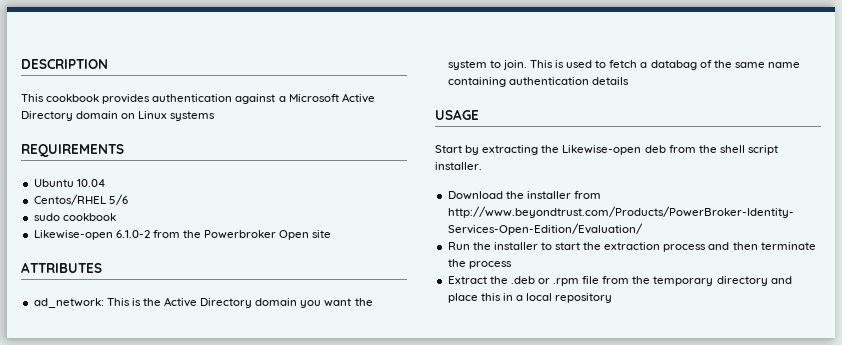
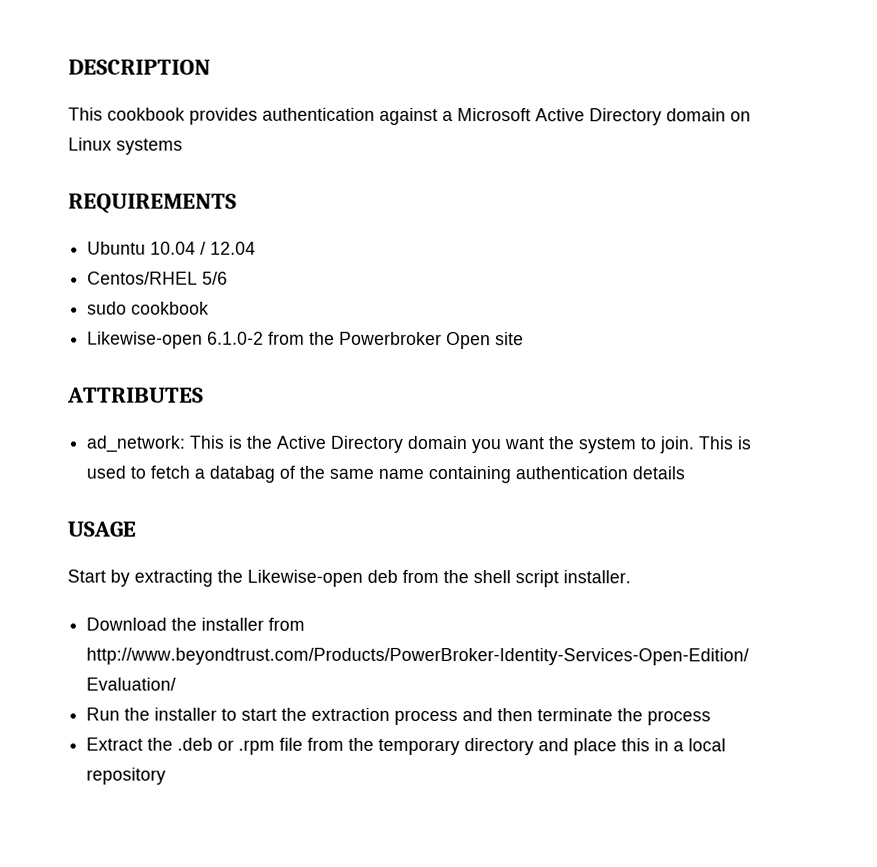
(105, 183) none -> [200,241,257,255] / 12.04

